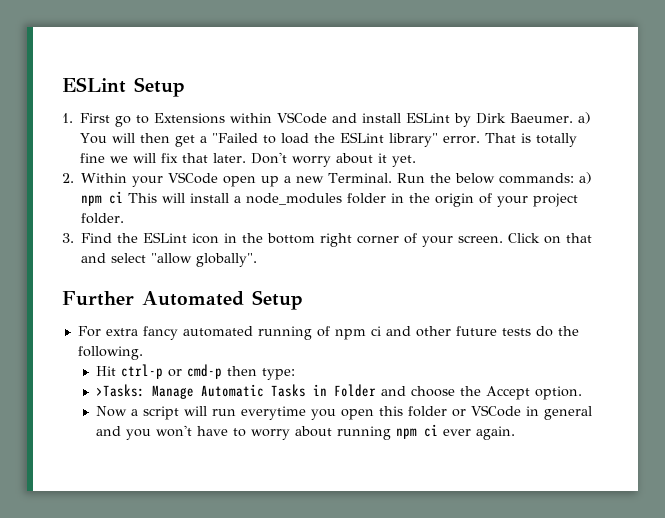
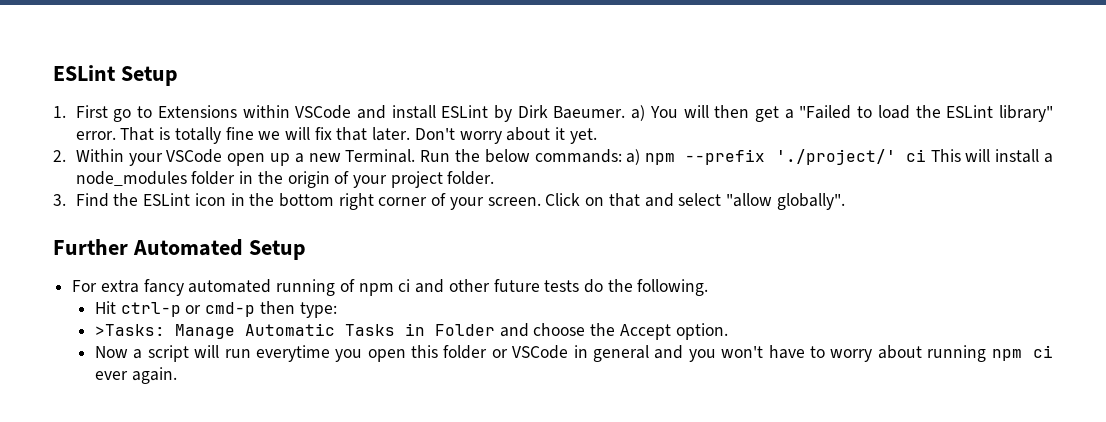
(103, 200) none -> [685,149,896,165] --prefix './project/'

